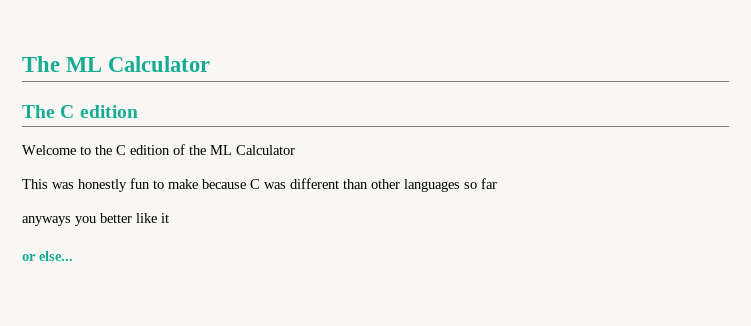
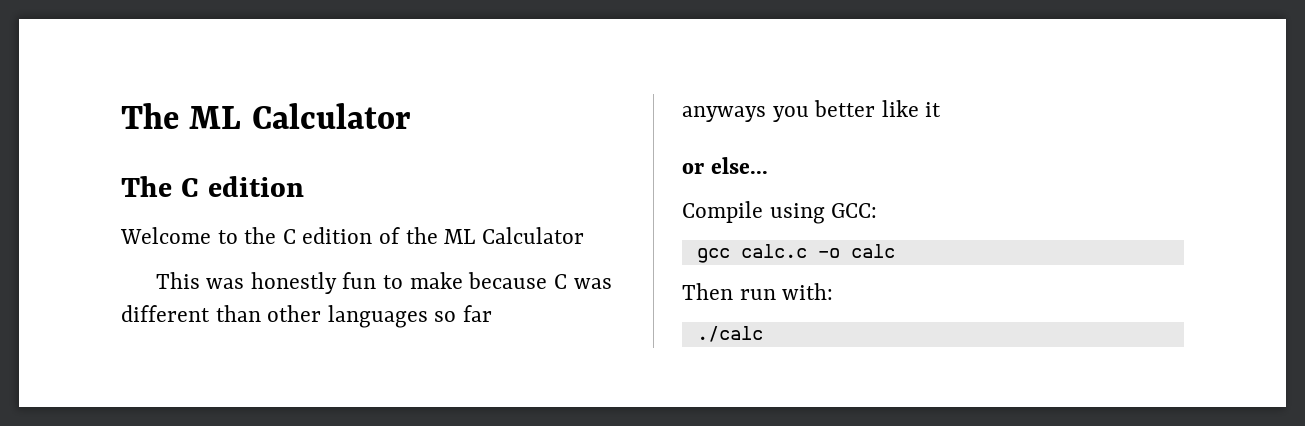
(73, 256) none -> [682,201,878,224] [696,244,895,263] [682,283,834,300] [696,326,763,342] // Compile using GCC: // gcc calc.c -o calc // Then run with: // ./calc

